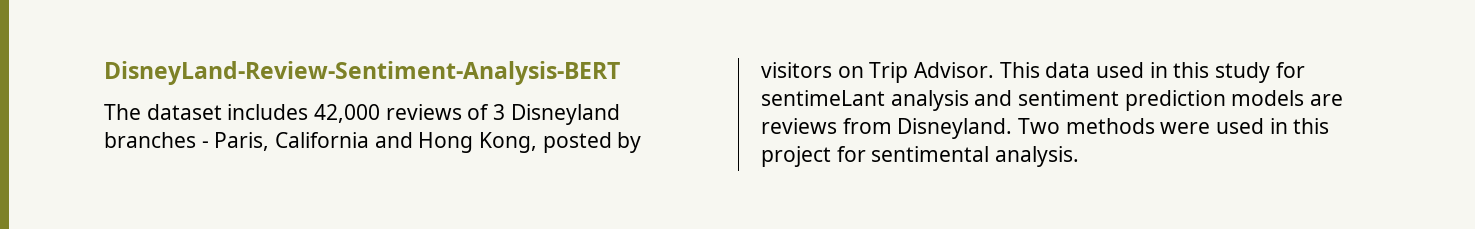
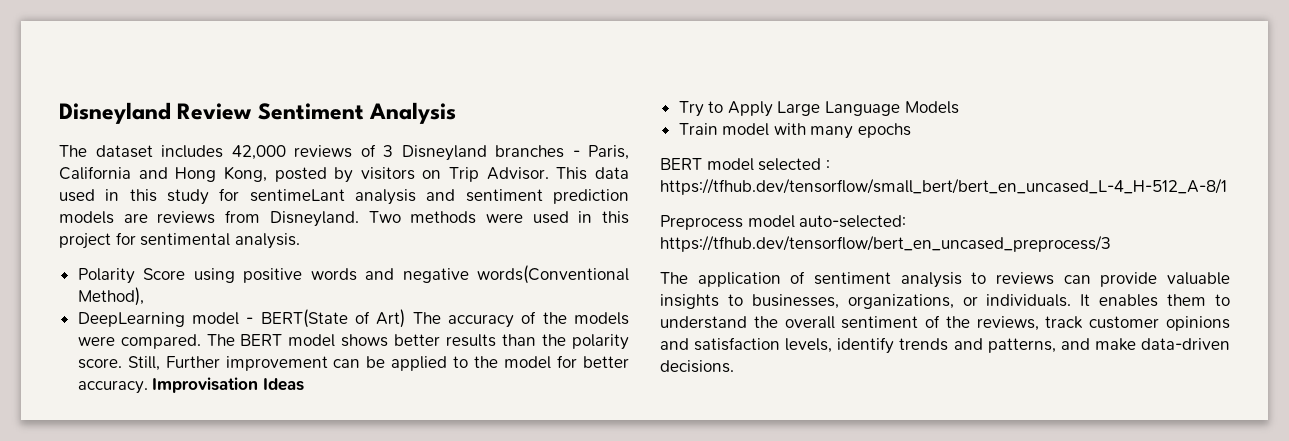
[104,61,620,85] DisneyLand-Review-Sentiment-Analysis-BERT -> [59,102,457,124] Disneyland Review Sentiment Analysis
(1080, 156) none -> [77,265,629,284] [77,287,144,306] [77,309,629,328] [77,334,629,350] [77,355,629,371] [77,377,304,394] [678,101,959,117] [678,123,912,139] [660,158,830,171] [660,178,1227,195] [660,215,907,230] [660,235,1111,252] [660,271,1230,288] [660,294,1230,309] [660,315,1230,331] [660,337,1230,354] [660,360,734,373] // Polarity Score using positive words and negative words(Conventional Method), // DeepLearning model - BERT(State of Art) The accuracy of the models were compared. The BERT model shows better results than the polarity score. Still, Further improvement can be applied to the model for better accuracy. Improvisation Ideas // Try to Apply Large Language Models // Train model with many epochs // BERT model selected : https://tfhub.dev/tensorflow/small_bert/bert_en_uncased_L-4_H-512_A-8/1 // Preprocess model auto-selected: https://tfhub.dev/tensorflow/bert_en_uncased_preprocess/3 // The application of sentiment analysis to reviews can provide valuable insights to businesses, organizations, or individuals. It enables them to understand the overall sentiment of the reviews, track customer opinions and satisfaction levels, identify trends and patterns, and make data-driven decisions.

